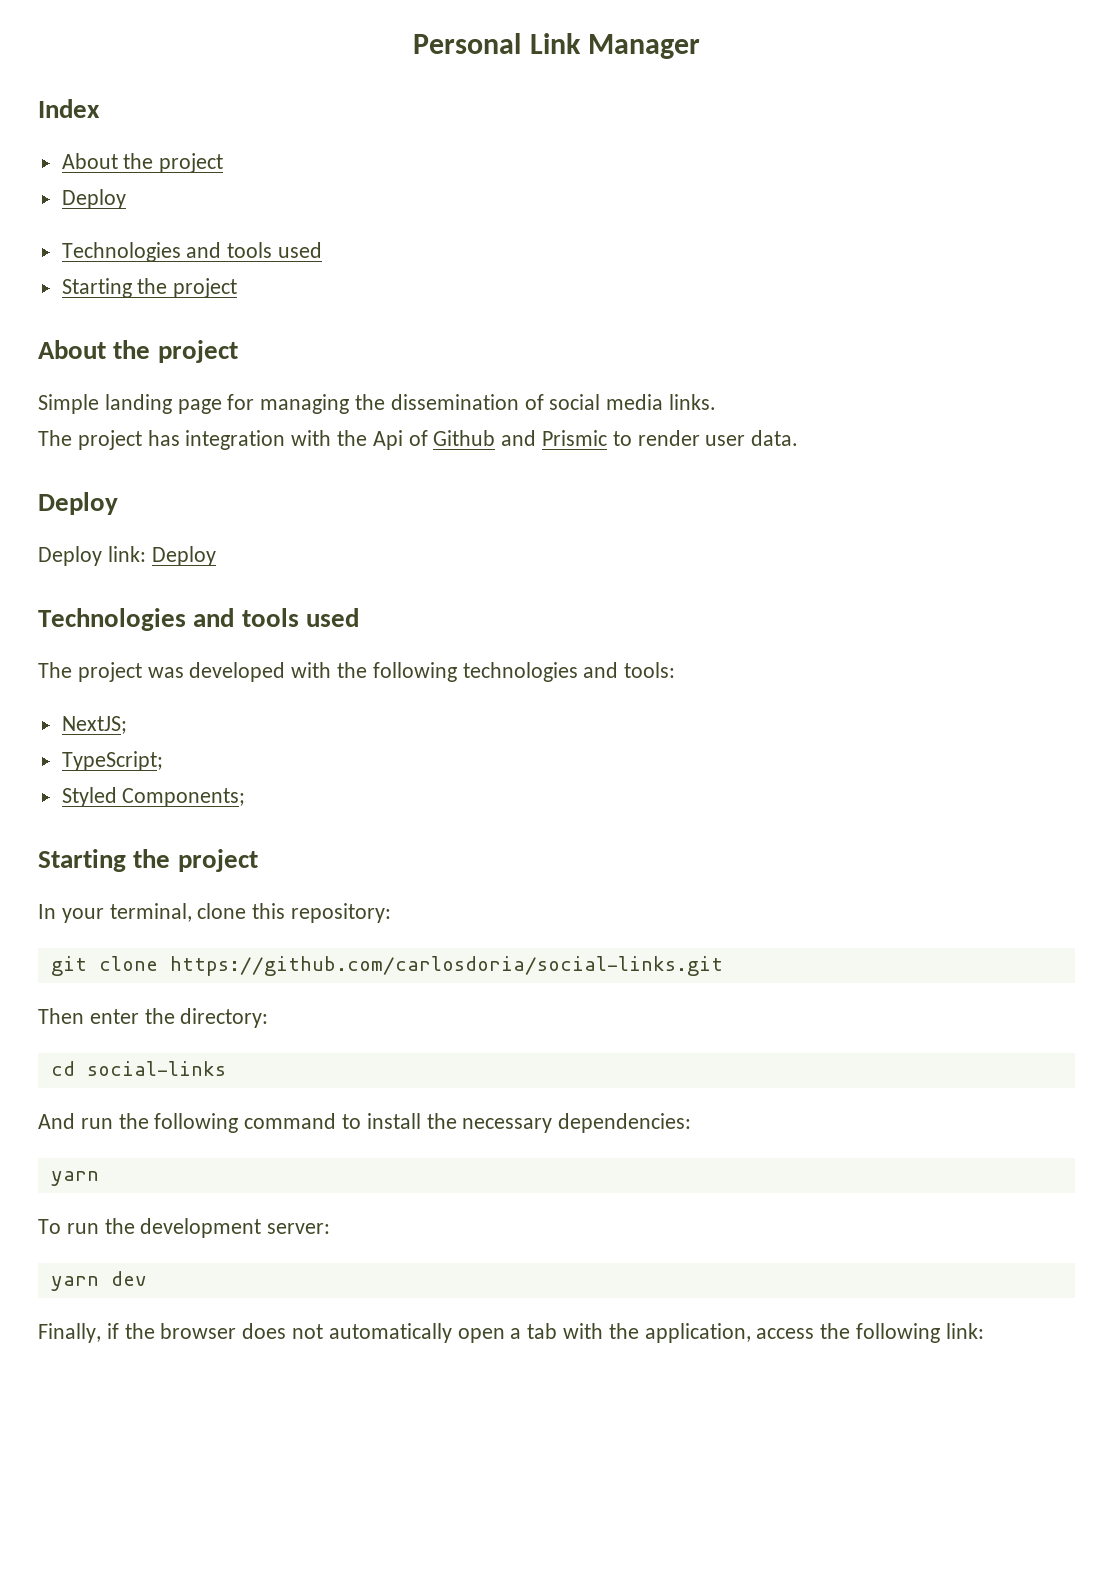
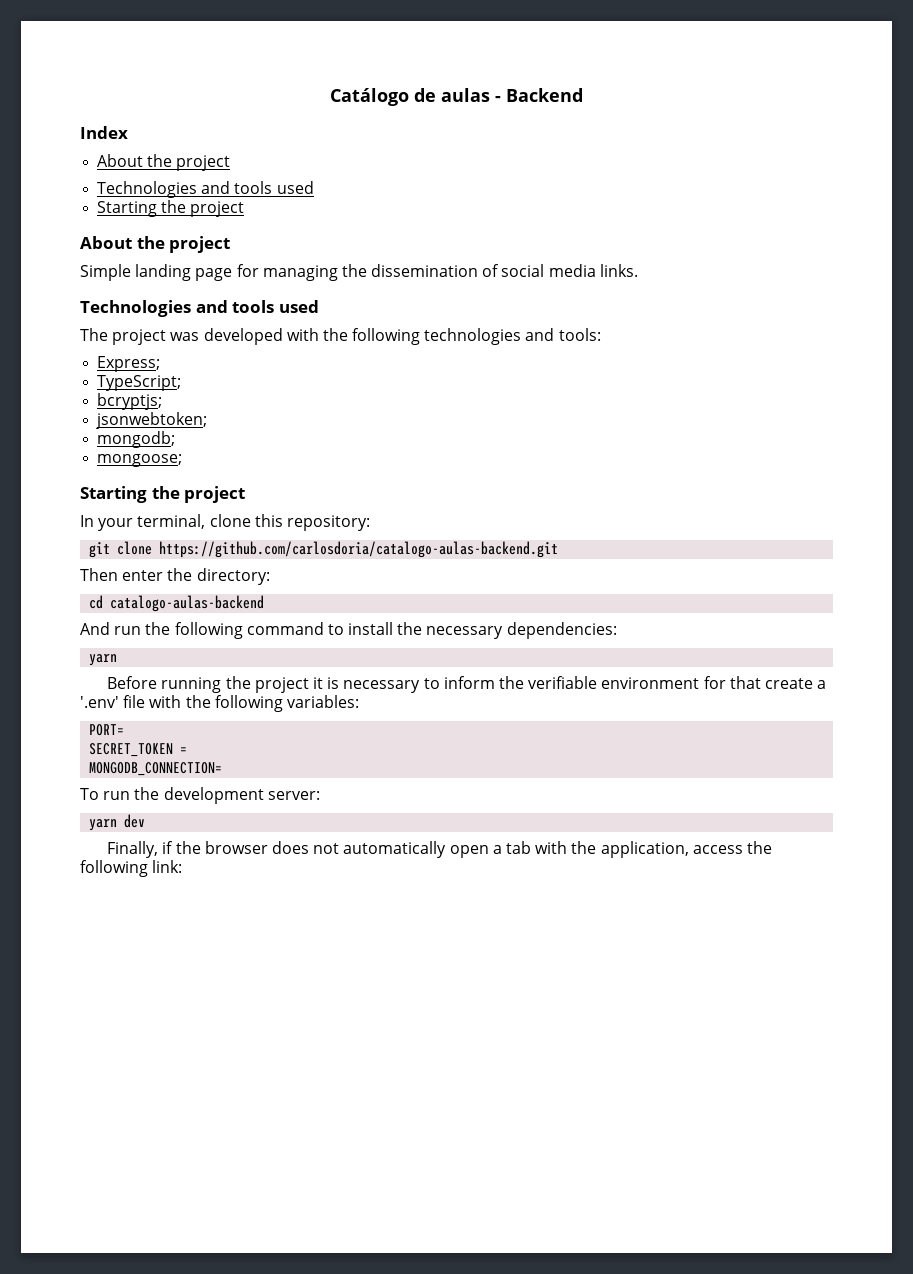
[413,33,700,59] Personal Link Manager -> [330,88,583,106] Catálogo de aulas - Backend
[61,189,126,209] // Deploy -> (231, 163) none
[38,430,799,450] [38,492,118,515] [38,546,216,566] // The project has integration with the Api of Github and Prismic to render user data. // Deploy // Deploy link: Deploy -> (638, 270) none
[61,716,127,734] NextJS; -> [97,356,161,372] Express;
[61,787,246,807] Styled Components; -> [97,393,163,410] [96,412,208,429] [97,431,176,448] [97,454,183,467] bcryptjs; // jsonwebtoken; // mongodb; // mongoose;
[169,956,723,976] https://github.com/carlosdoria/social-links.git -> [159,541,559,558] https://github.com/carlosdoria/catalogo-aulas-backend.git
[86,1061,226,1076] social-links -> [110,595,265,612] catalogo-aulas-backend
(99, 1178) none -> [107,676,827,693] [80,695,359,712] [89,724,125,736] [89,743,188,757] [89,762,223,776] // Before running the project it is necessary to inform the verifiable environment for that create a '.env' file with the following variables: // PORT= // SECRET_TOKEN = // MONGODB_CONNECTION=

